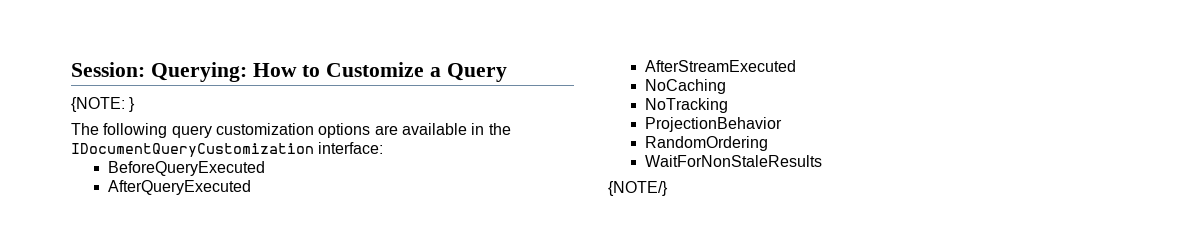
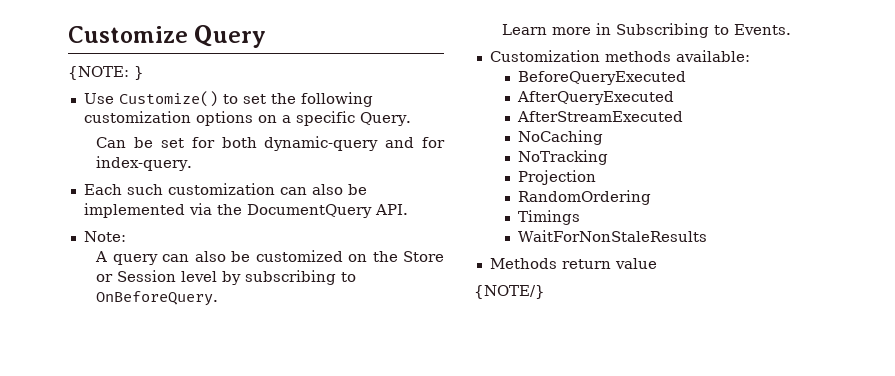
[71,62,507,82] [71,97,136,112] [71,123,511,138] [71,142,384,157] Session: Querying: How to Customize a Query // {NOTE: } // The following query customization options are available in the IDocumentQueryCustomization interface: -> [68,25,267,48] [68,66,144,80] [83,91,373,107] [83,111,411,126] [96,136,445,151] [96,156,193,171] [83,183,367,195] [83,203,408,218] [83,231,126,242] [95,250,444,265] [96,270,357,285] [96,291,219,306] [502,23,792,38] [489,50,750,62] Customize Query // {NOTE: } // Use Customize() to set the following customization options on a specific Query. // Can be set for both dynamic-query and for index-query. // Each such customization can also be implemented via the DocumentQuery API. // Note: // A query can also be customized on the Store or Session level by subscribing to OnBeforeQuery. // Learn more in Subscribing to Events. // Customization methods available:
[645,117,783,132] ProjectionBehavior -> [518,170,597,185] Projection
(769, 143) none -> [518,210,581,225] // Timings
(823, 161) none -> [489,258,657,269] // Methods return value

